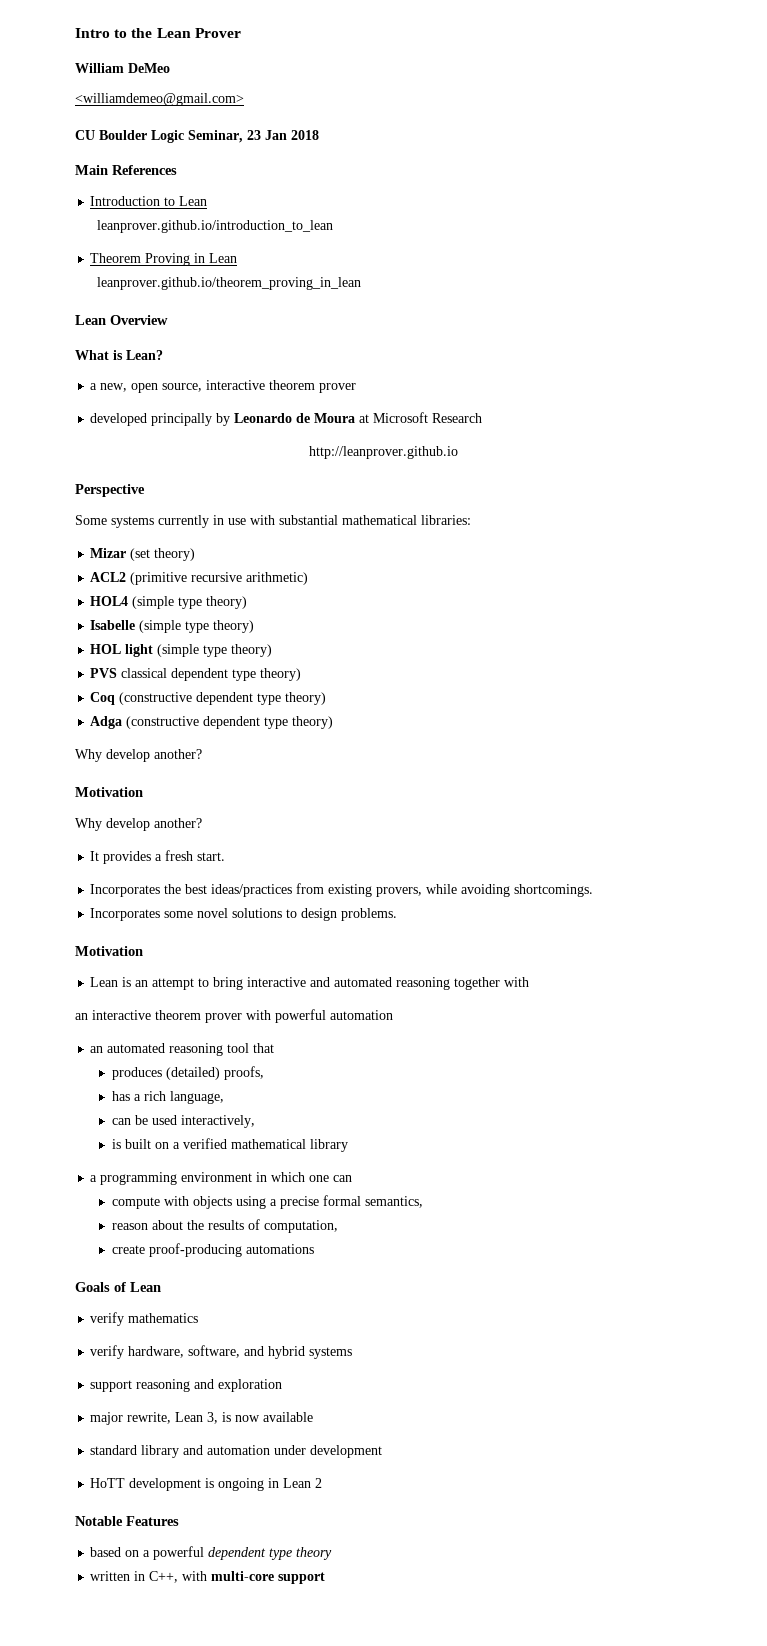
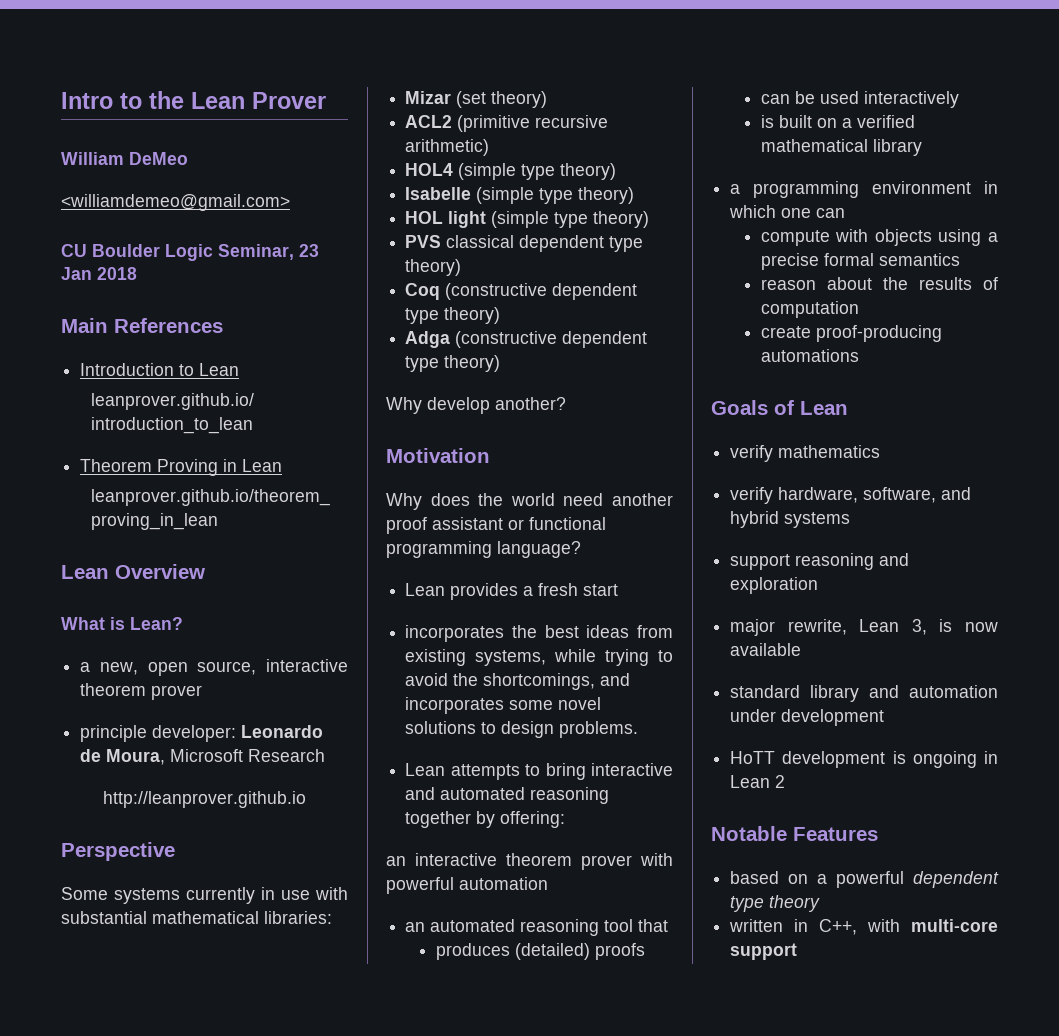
[90,413,370,426] developed principally by Leonardo de Moura at -> [80,725,324,742] [80,749,166,765] principle developer: Leonardo de Moura,
[106,818,202,831] [90,851,100,861] develop another? // It -> [430,493,673,506] [386,517,606,534] [386,541,581,558] [405,583,446,596] does the world need another proof assistant or functional programming language? // Lean
[197,852,226,861] [90,884,161,897] start. // Incorporates -> [583,584,619,596] [405,625,505,642] start // incorporates
[211,884,293,897] ideas/practices -> [586,625,630,638] ideas
[376,884,594,897] [90,908,161,921] provers, while avoiding shortcomings. // Incorporates -> [475,649,673,666] [405,673,631,690] [405,697,505,714] systems, while trying to avoid the shortcomings, and incorporates
[75,946,143,956] [90,977,195,990] // Motivation // Lean is an attempt -> [405,763,520,780] // Lean attempts
[504,977,530,987] with -> [476,811,566,828] by offering:
[224,1066,265,1080] [112,1091,225,1104] proofs, // has a rich language, -> [594,943,645,960] proofs
[181,1115,256,1128] interactively, -> [863,91,959,108] interactively
[365,1196,424,1208] semantics, -> [878,253,960,266] semantics
[264,1220,339,1233] computation, -> [760,301,859,318] computation

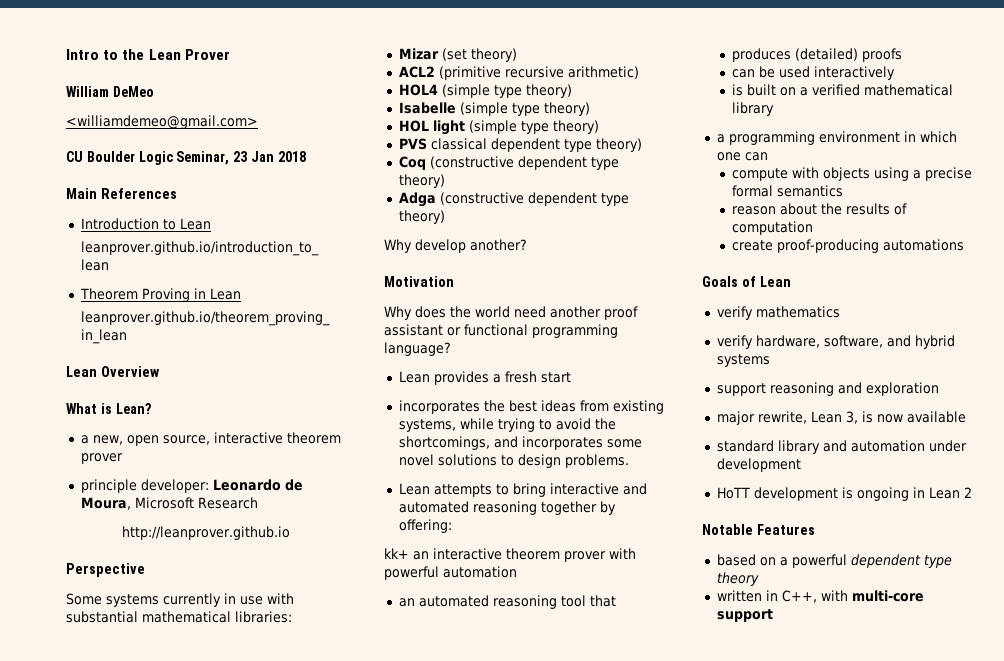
(566, 819) none -> [384,548,409,559] kk+

